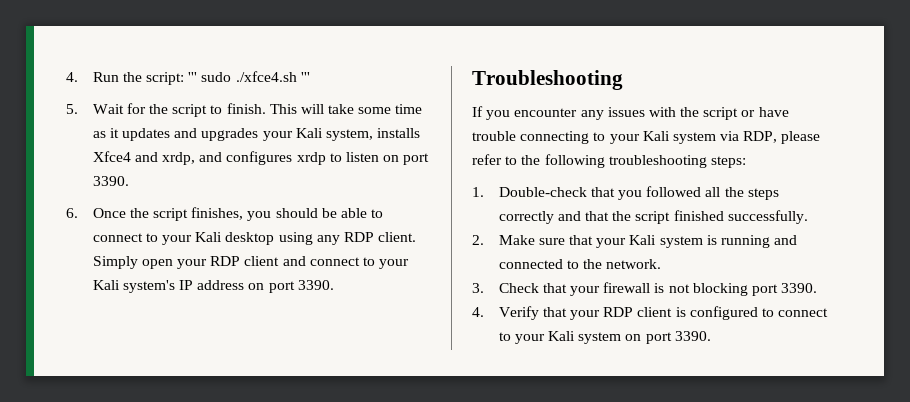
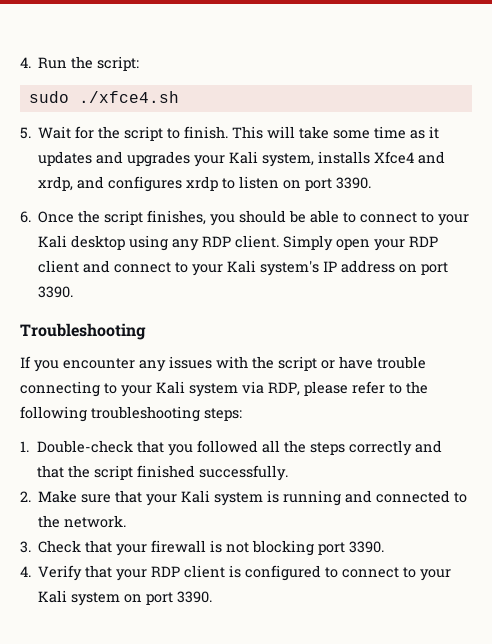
[188,72,198,82] ''' -> (140, 63) //
[300,72,310,82] ''' -> (179, 97) none

